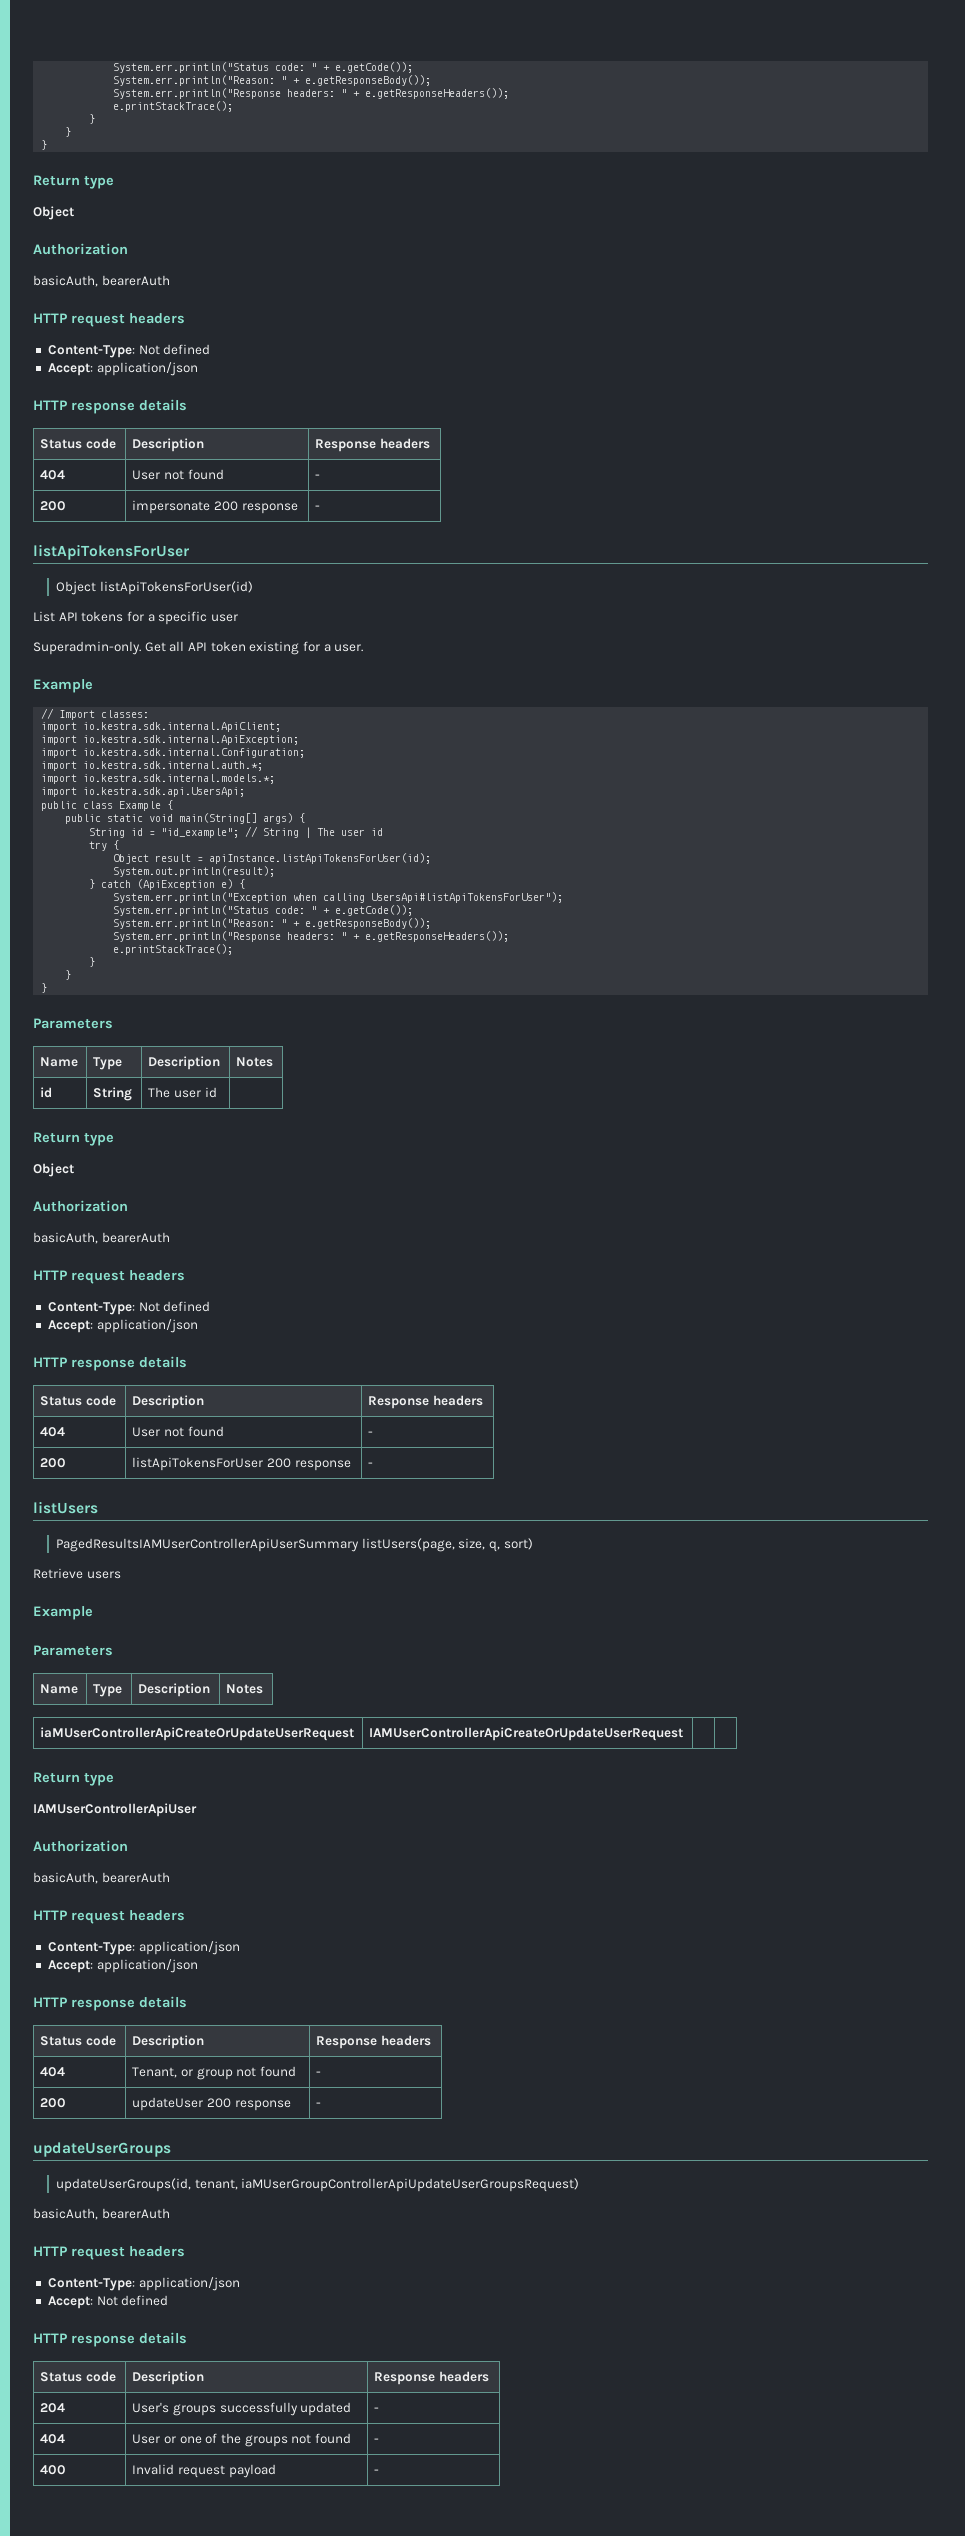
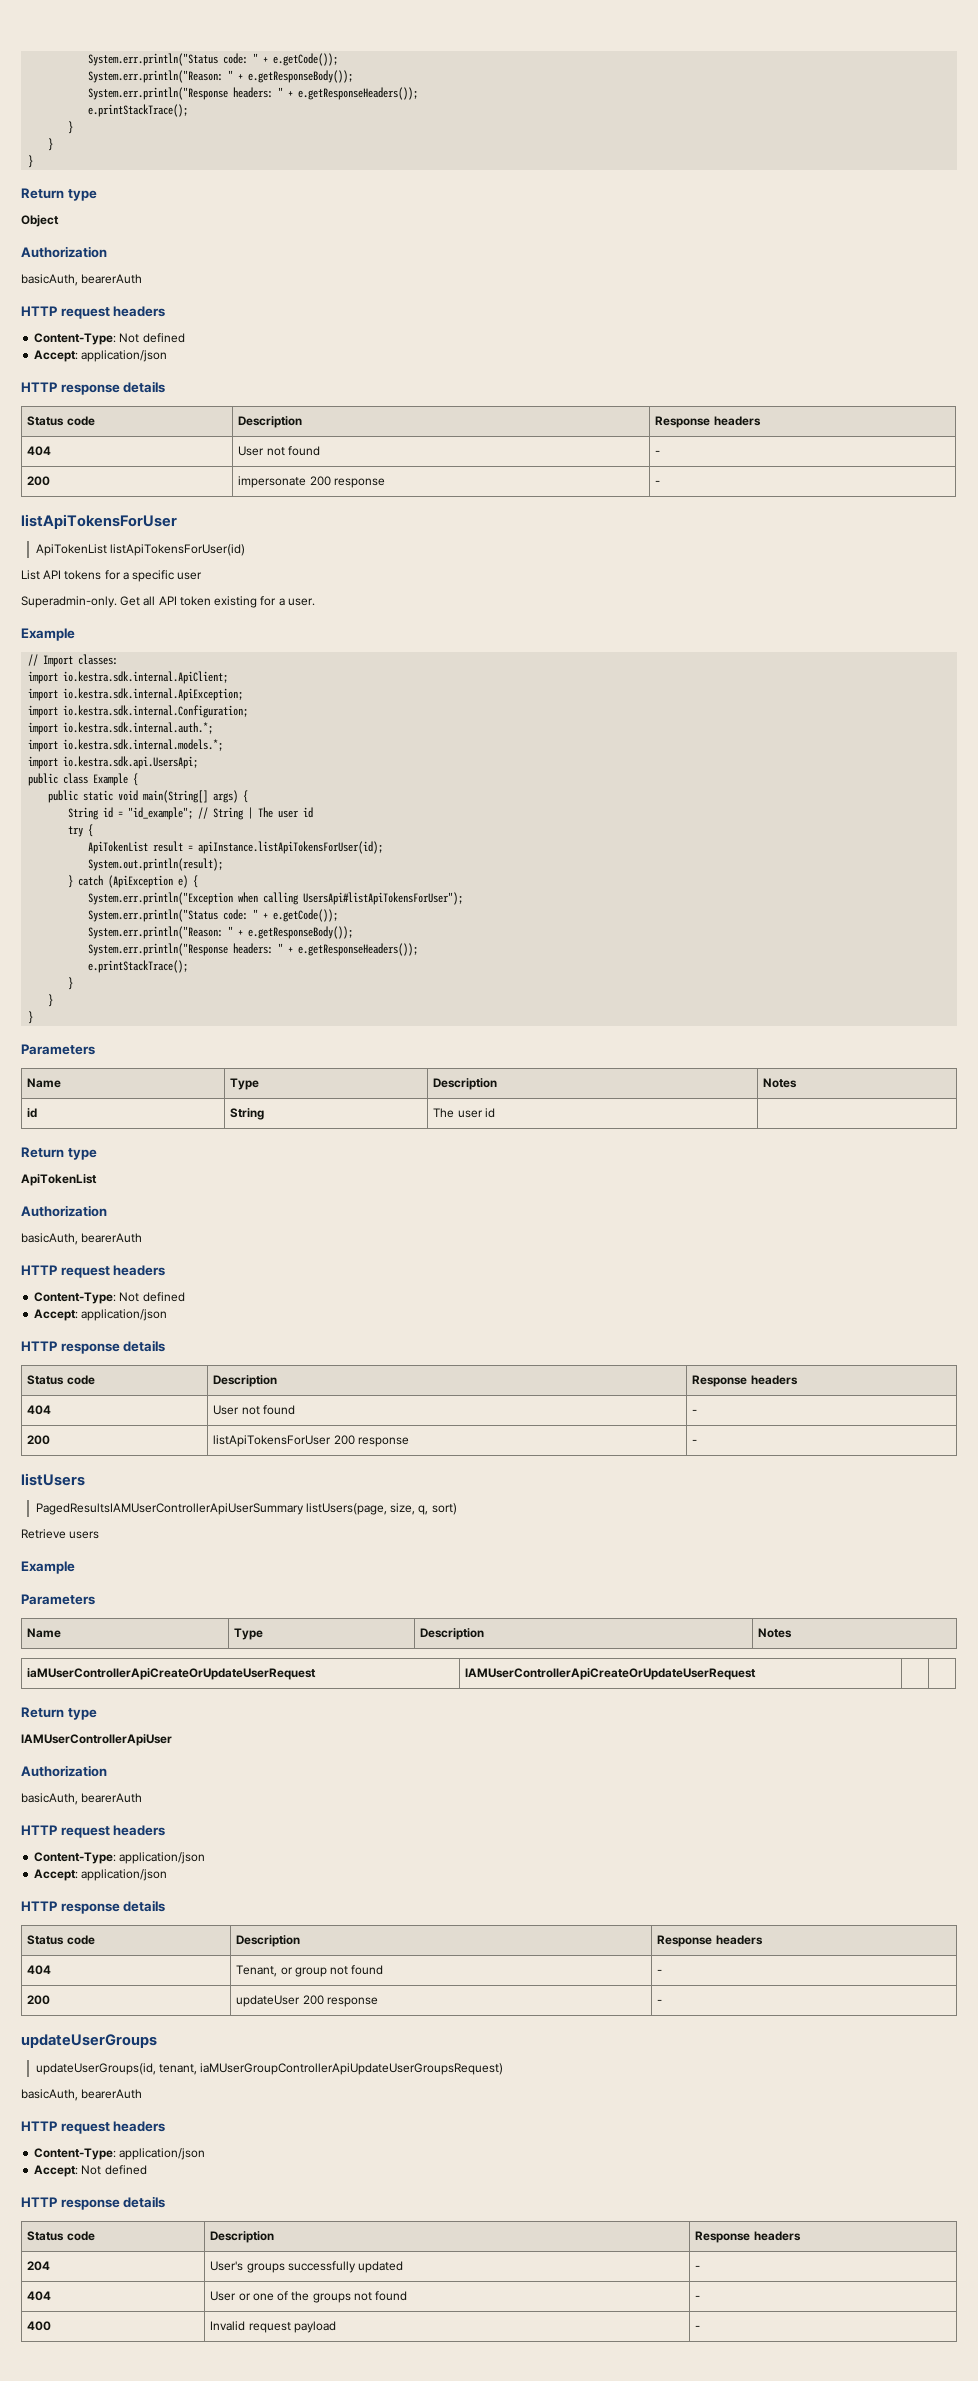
[56,581,97,595] Object -> [35,544,107,556] ApiTokenList
[113,854,150,864] Object -> [88,841,149,854] ApiTokenList
[33,1163,74,1177] Object -> [21,1174,97,1186] ApiTokenList

